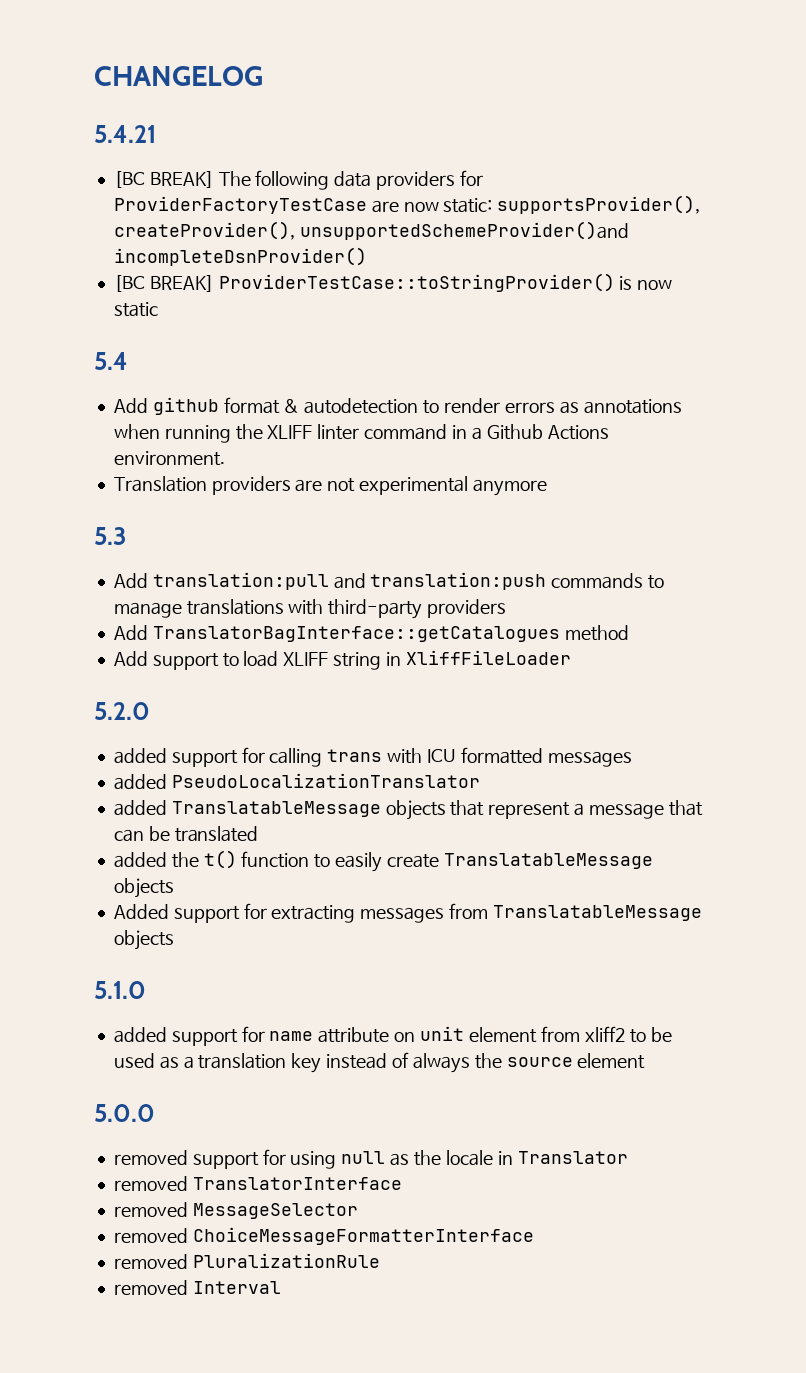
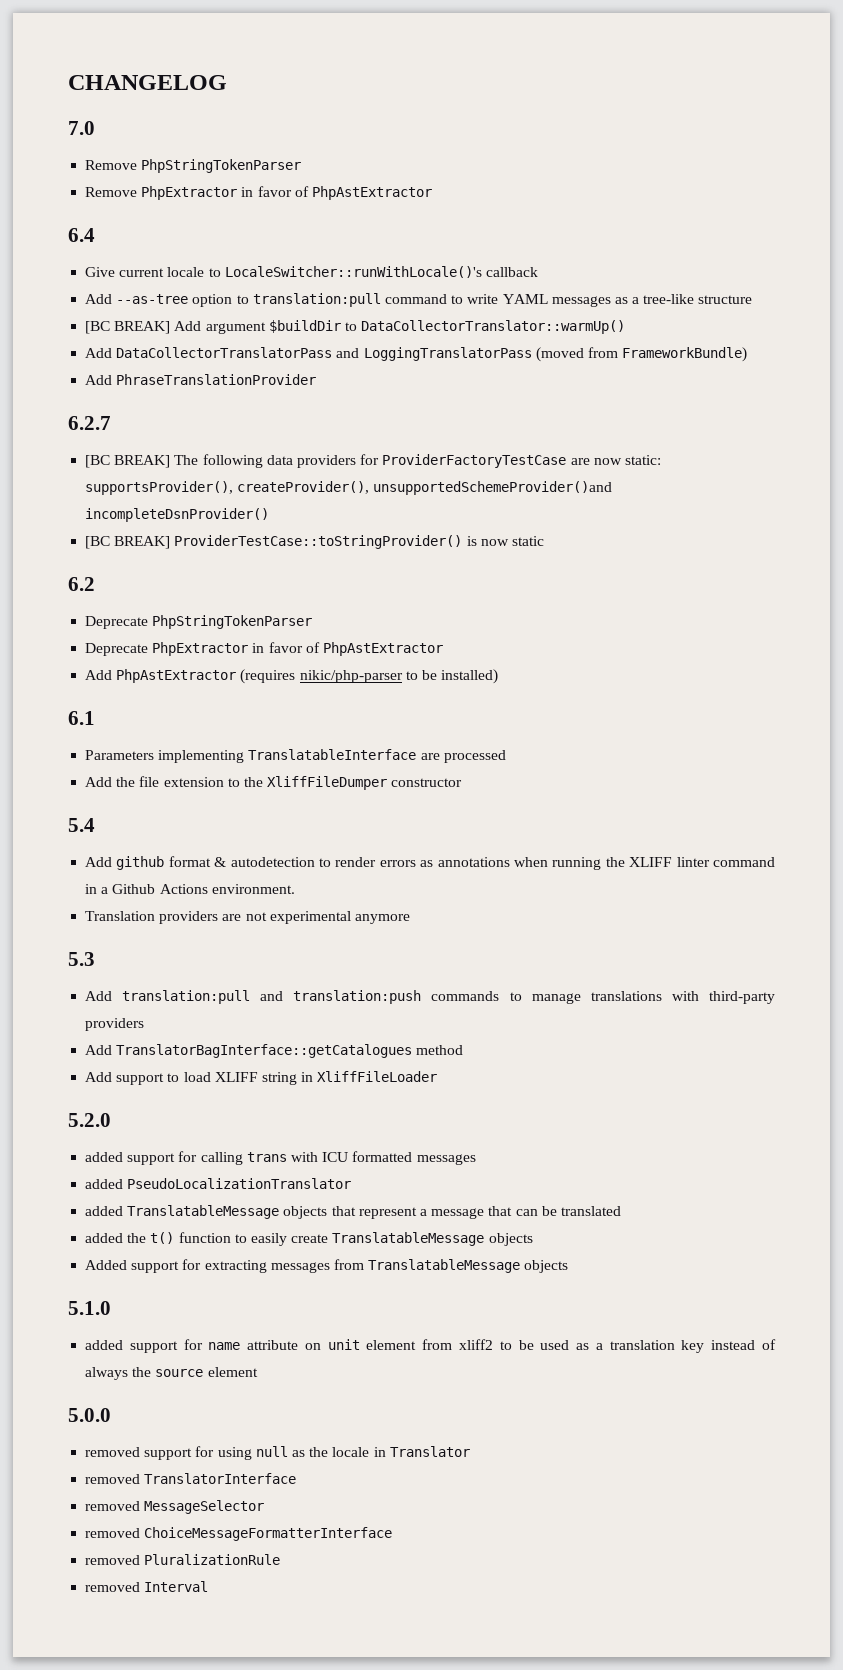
[94,125,156,143] 5.4.21 -> [68,121,95,135] [85,159,302,173] [85,186,432,200] [68,228,95,242] [85,266,538,278] [85,293,753,307] [85,320,626,334] [85,347,748,362] [85,374,317,385] [68,416,111,430] 7.0 // Remove PhpStringTokenParser // Remove PhpExtractor in favor of PhpAstExtractor // 6.4 // Give current locale to LocaleSwitcher::runWithLocale()'s callback // Add --as-tree option to translation:pull command to write YAML messages as a tree-like structure // [BC BREAK] Add argument $buildDir to DataCollectorTranslator::warmUp() // Add DataCollectorTranslatorPass and LoggingTranslatorPass (moved from FrameworkBundle) // Add PhraseTranslationProvider // 6.2.7
(158, 309) none -> [68,577,95,591] [85,615,313,629] [85,642,443,656] [85,669,499,684] [68,711,95,725] [85,749,506,763] [85,776,463,790] // 6.2 // Deprecate PhpStringTokenParser // Deprecate PhpExtractor in favor of PhpAstExtractor // Add PhpAstExtractor (requires nikic/php-parser to be installed) // 6.1 // Parameters implementing TranslatableInterface are processed // Add the file extension to the XliffFileDumper constructor

